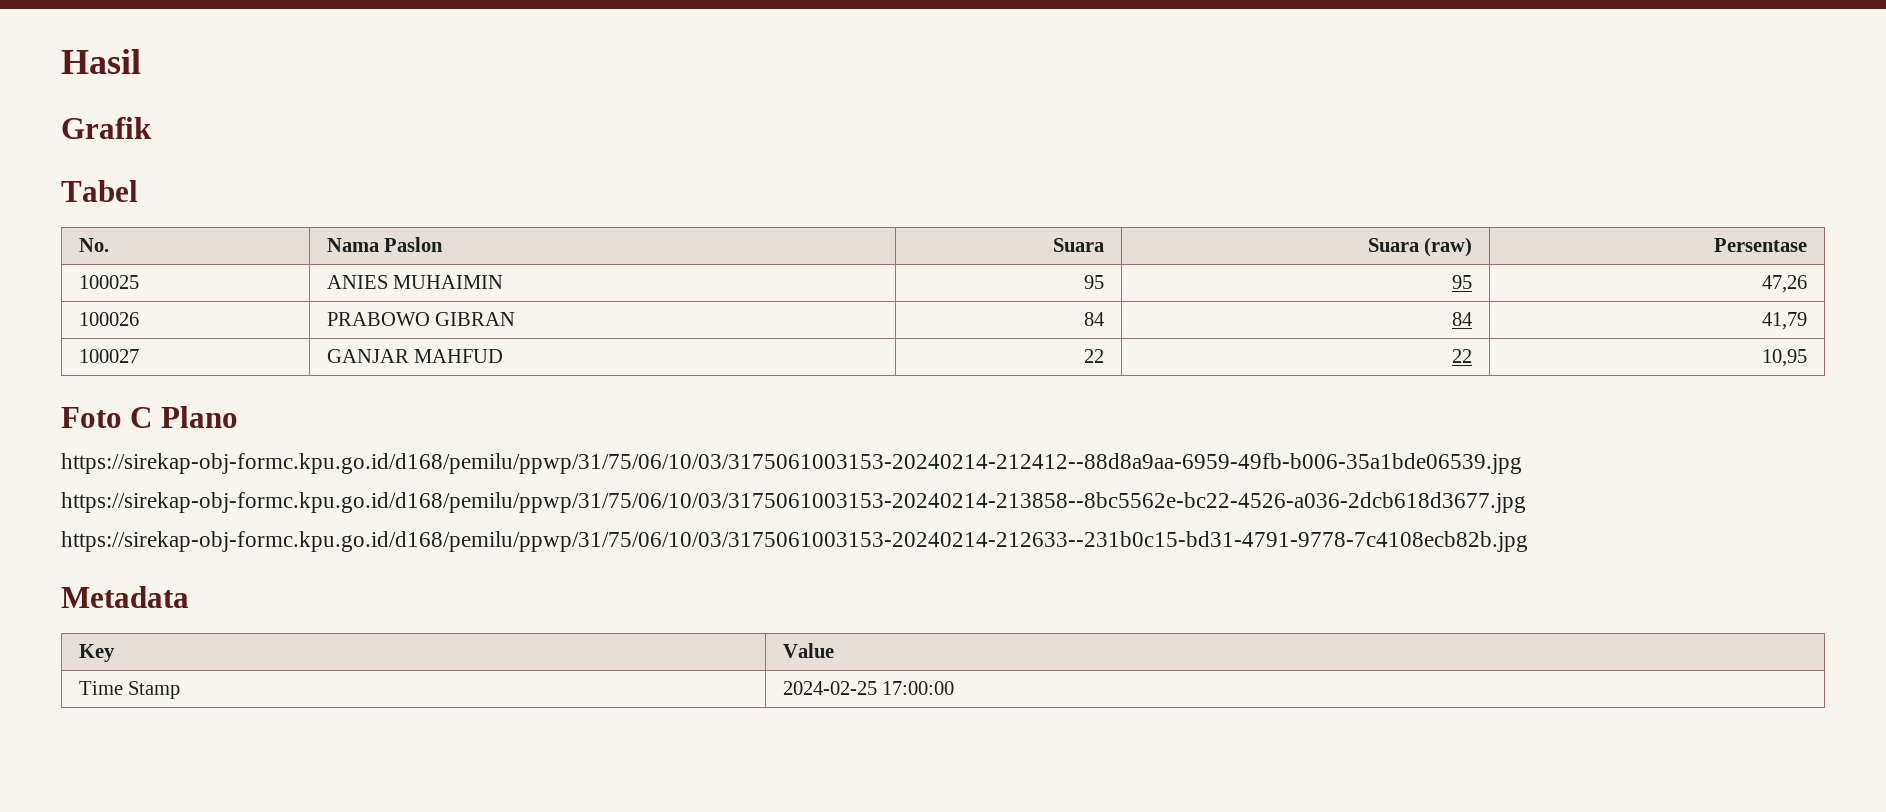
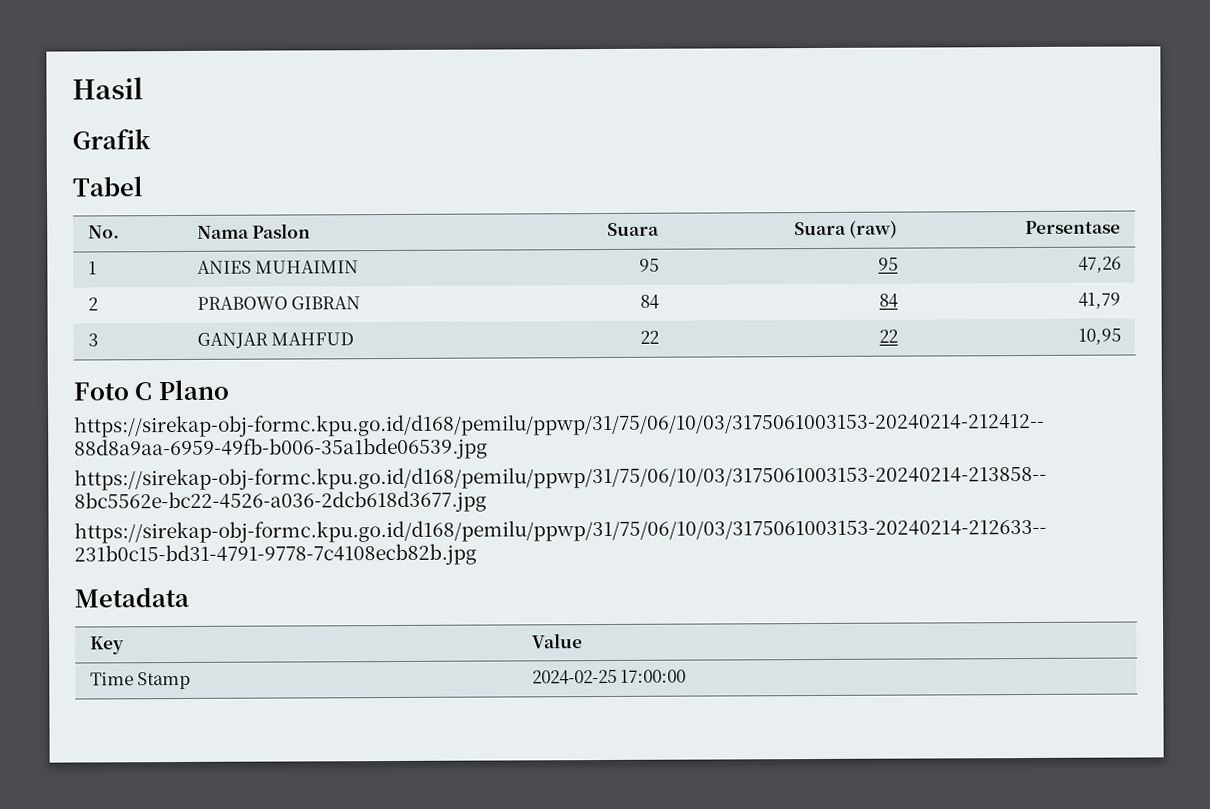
[78,275,139,289] 100025 -> [87,261,97,275] 1
[78,312,139,326] 100026 -> [87,297,98,311] 2
[78,349,139,363] 100027 -> [87,333,98,347] 3

